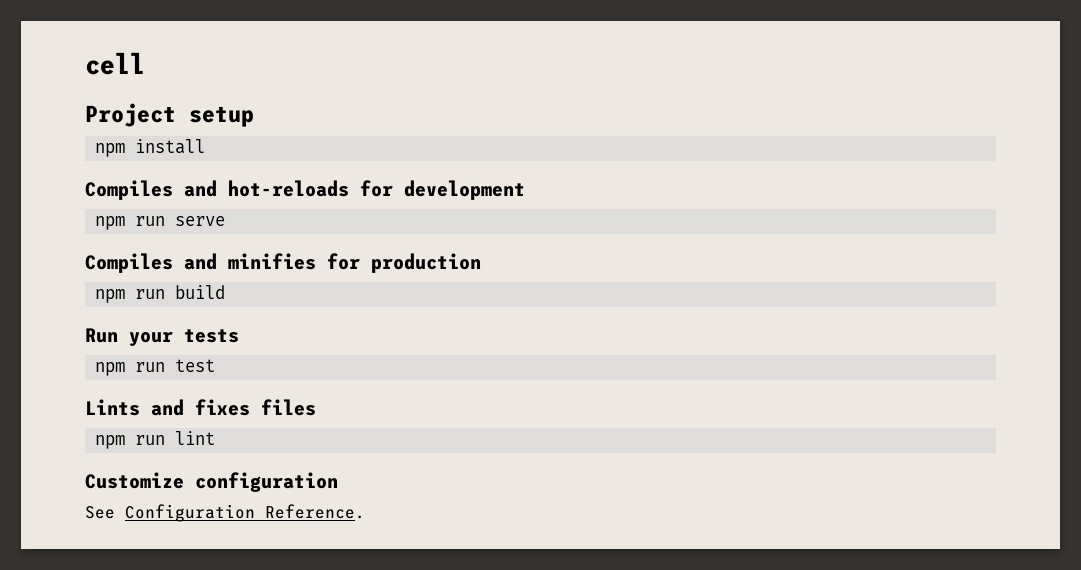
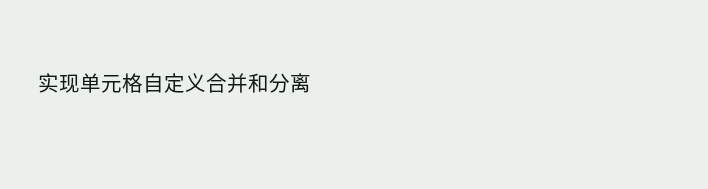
[85,52,145,75] [85,103,254,127] [95,139,206,157] [85,180,525,200] [95,216,226,230] [85,253,481,273] [95,285,226,303] [85,328,239,346] [95,359,216,376] [85,399,316,416] [95,431,216,449] [85,472,338,492] [85,504,365,522] cell // Project setup // npm install // Compiles and hot-reloads for development // npm run serve // Compiles and minifies for production // npm run build // Run your tests // npm run test // Lints and fixes files // npm run lint // Customize configuration // See Configuration Reference. -> [38,73,311,93] 实现单元格自定义合并和分离

